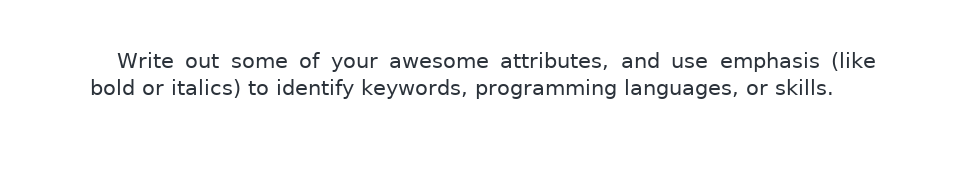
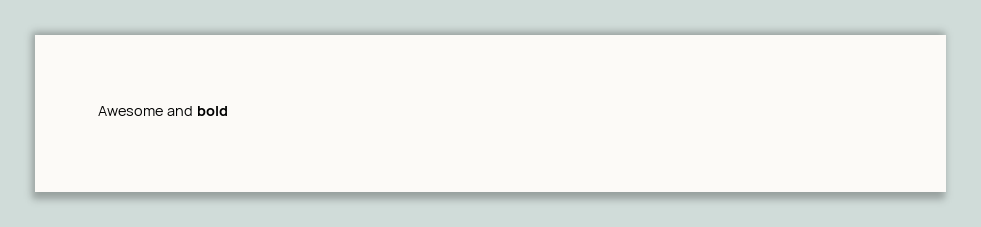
[117,52,877,72] [90,79,834,99] Write out some of your awesome attributes, and use emphasis (like bold or italics) to identify keywords, programming languages, or skills. -> [98,106,228,116] Awesome and bold

